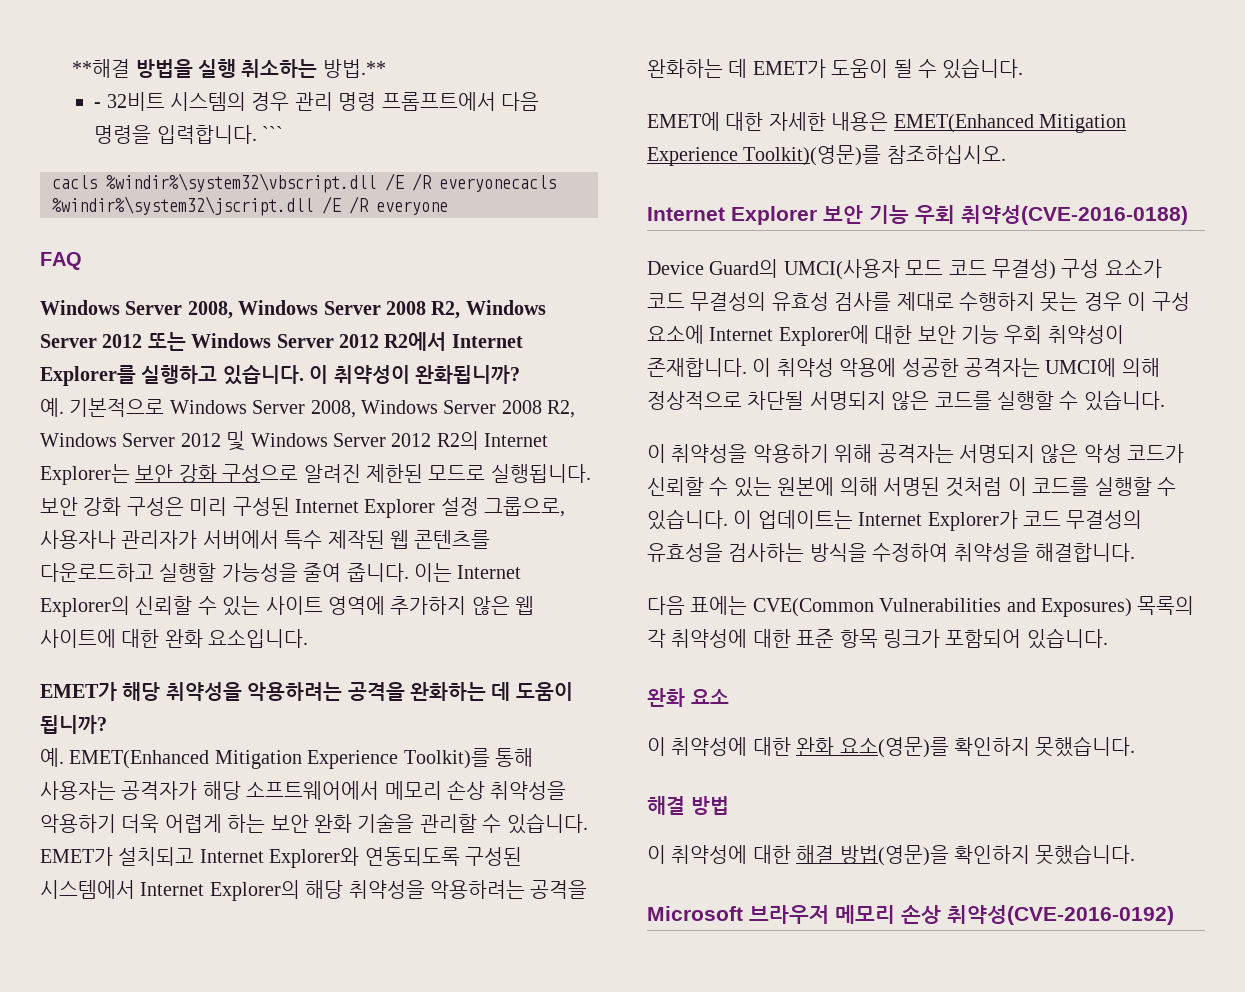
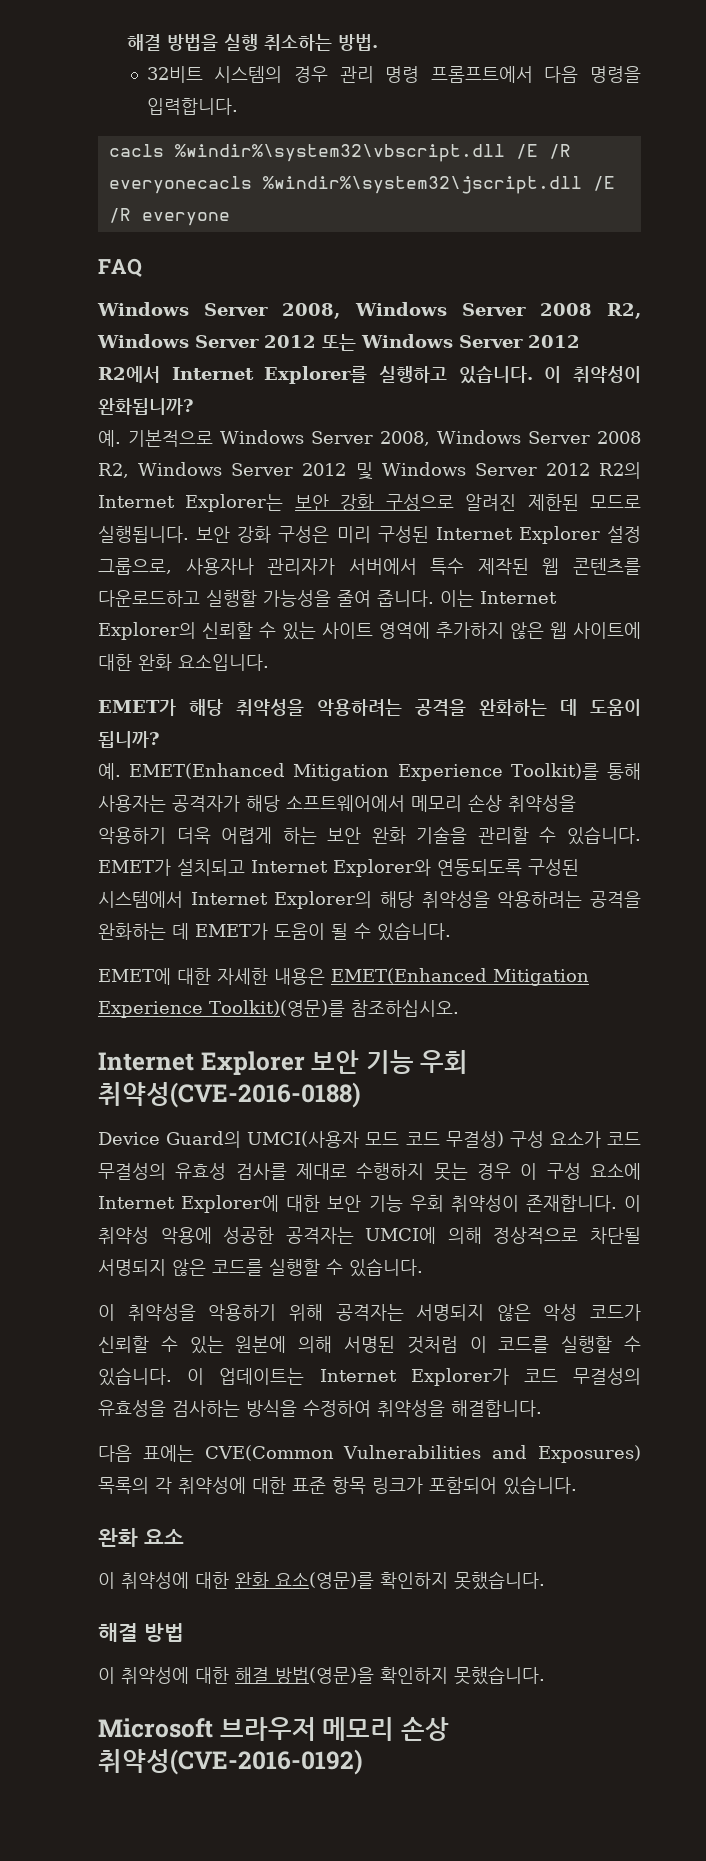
[72,59,131,78] **해결 -> [126,34,161,51] 해결
[322,59,386,78] [94,102,102,108] 방법.** // - -> [337,34,378,51] 방법. //
[262,126,284,141] ``` -> (238, 106) none

